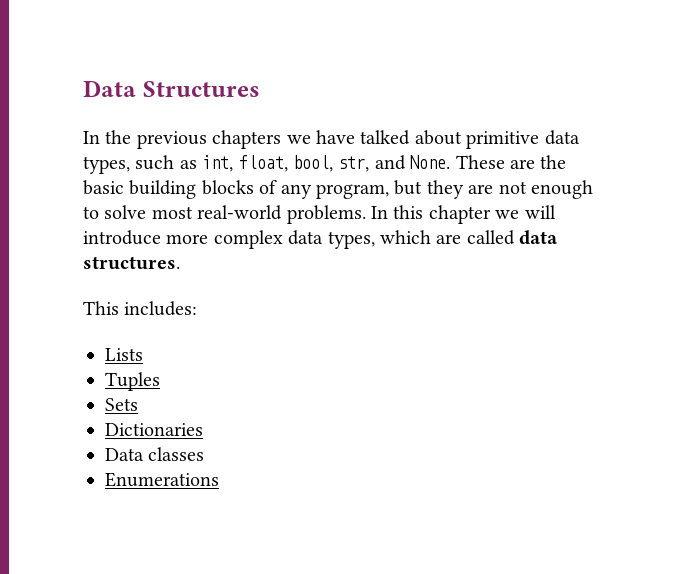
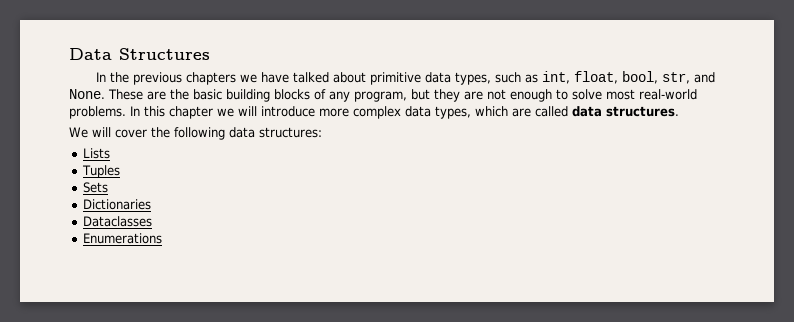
[83,301,198,316] This includes: -> [69,127,322,140] We will cover the following data structures:
[105,447,205,461] Data classes -> [82,216,152,227] Dataclasses

